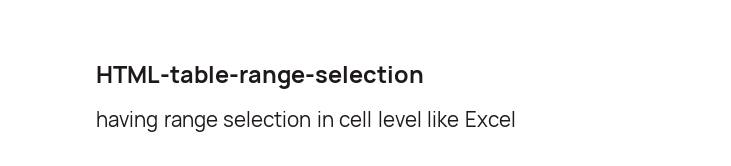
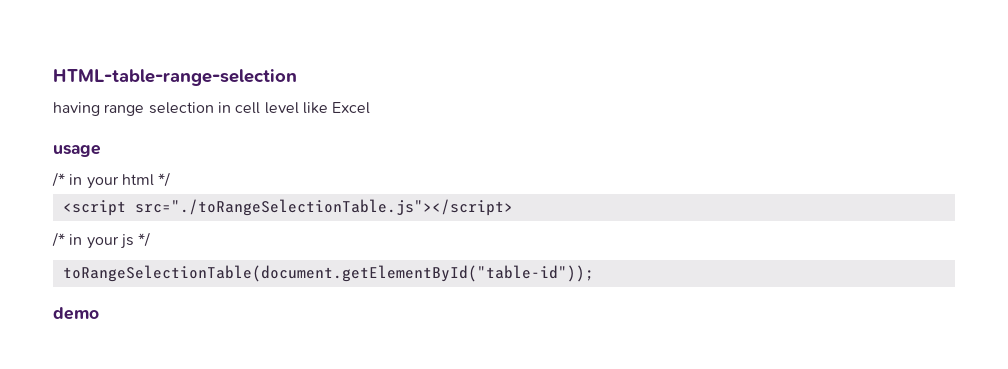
(516, 119) none -> [53,144,101,157] [52,172,171,189] [62,199,513,216] [52,232,151,249] [62,265,594,282] [53,307,99,320] // usage // /* in your html */ // <script src="./toRangeSelectionTable.js"></script> // /* in your js */ // toRangeSelectionTable(document.getElementById("table-id")); // demo

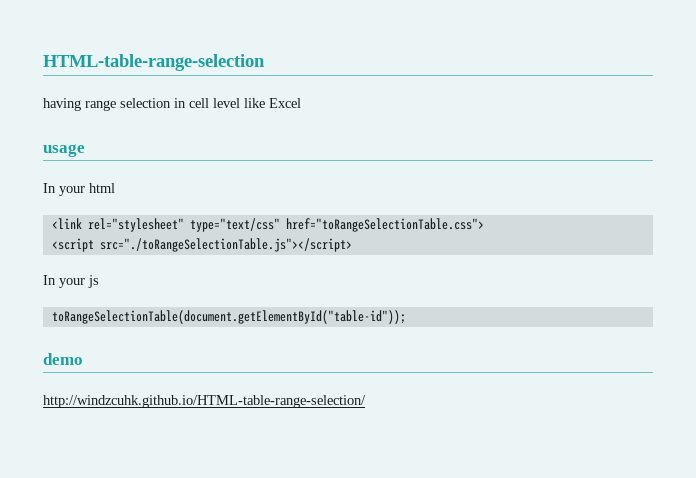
[52,172,83,187] /* in -> [43,183,56,193] In
[158,172,171,187] */ -> [51,218,484,232] // <link rel="stylesheet" type="text/css" href="toRangeSelectionTable.css">
[52,232,83,247] /* in -> [43,275,56,285] In
[138,232,151,247] */ -> (99, 281) none
(99, 313) none -> [43,395,366,408] // http://windzcuhk.github.io/HTML-table-range-selection/

